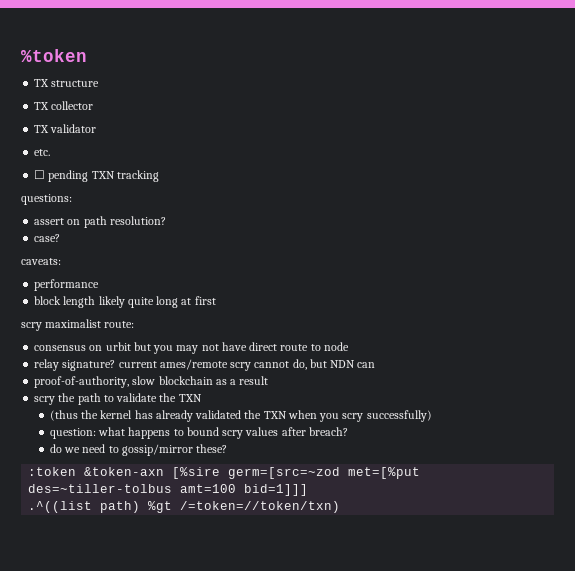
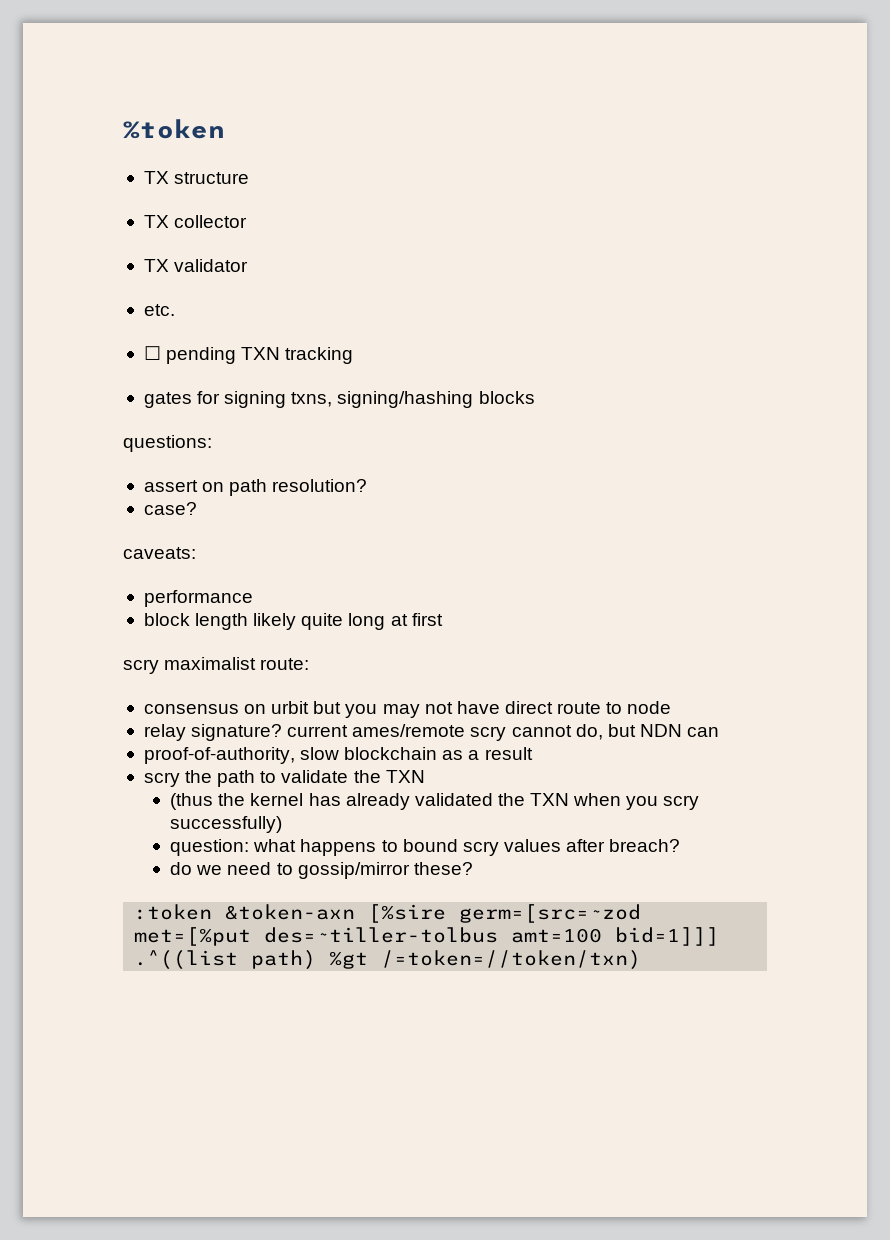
(159, 176) none -> [143,391,535,408] // gates for signing txns, signing/hashing blocks

